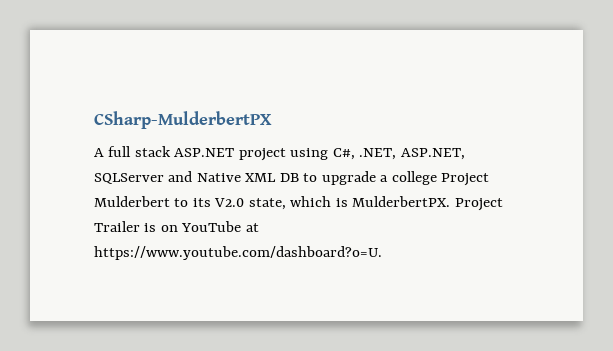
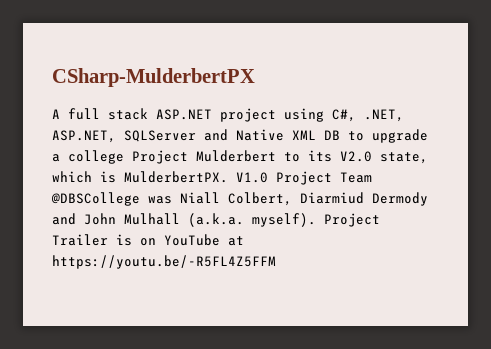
(451, 201) none -> [236,171,372,185] [51,192,428,206] [52,213,316,227] V1.0 Project Team @DBSCollege was Niall Colbert, Diarmiud Dermody and John Mulhall (a.k.a. myself).
[94,246,382,260] https://www.youtube.com/dashboard?o=U. -> [52,255,276,269] https://youtu.be/-R5FL4Z5FFM

